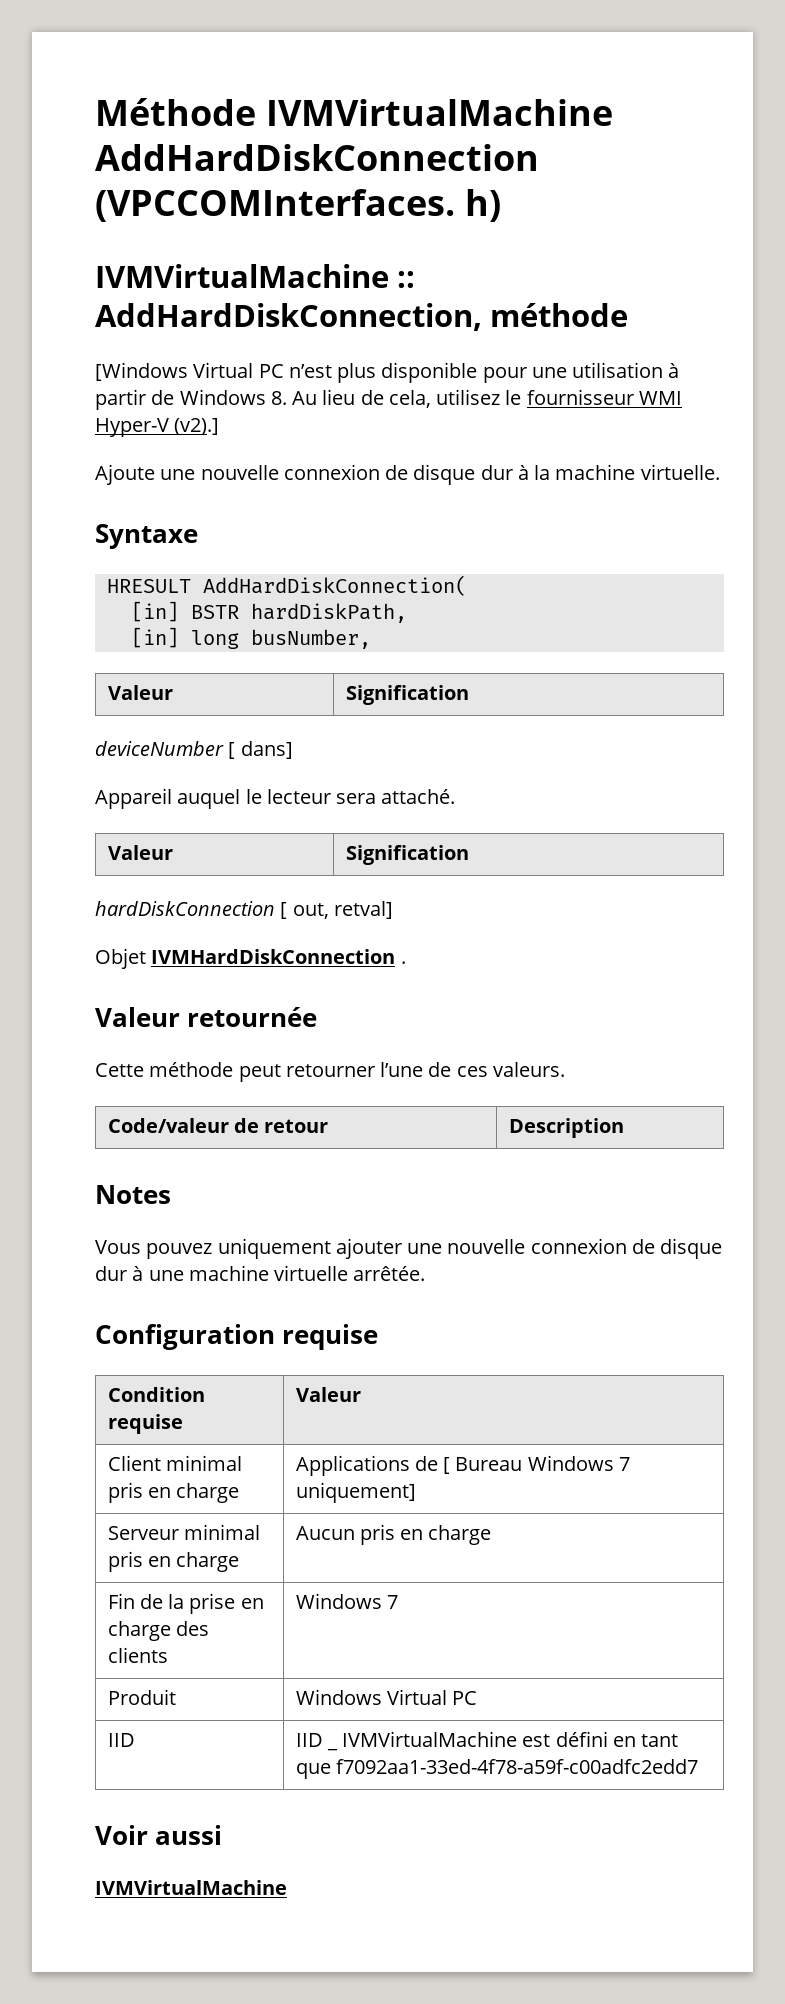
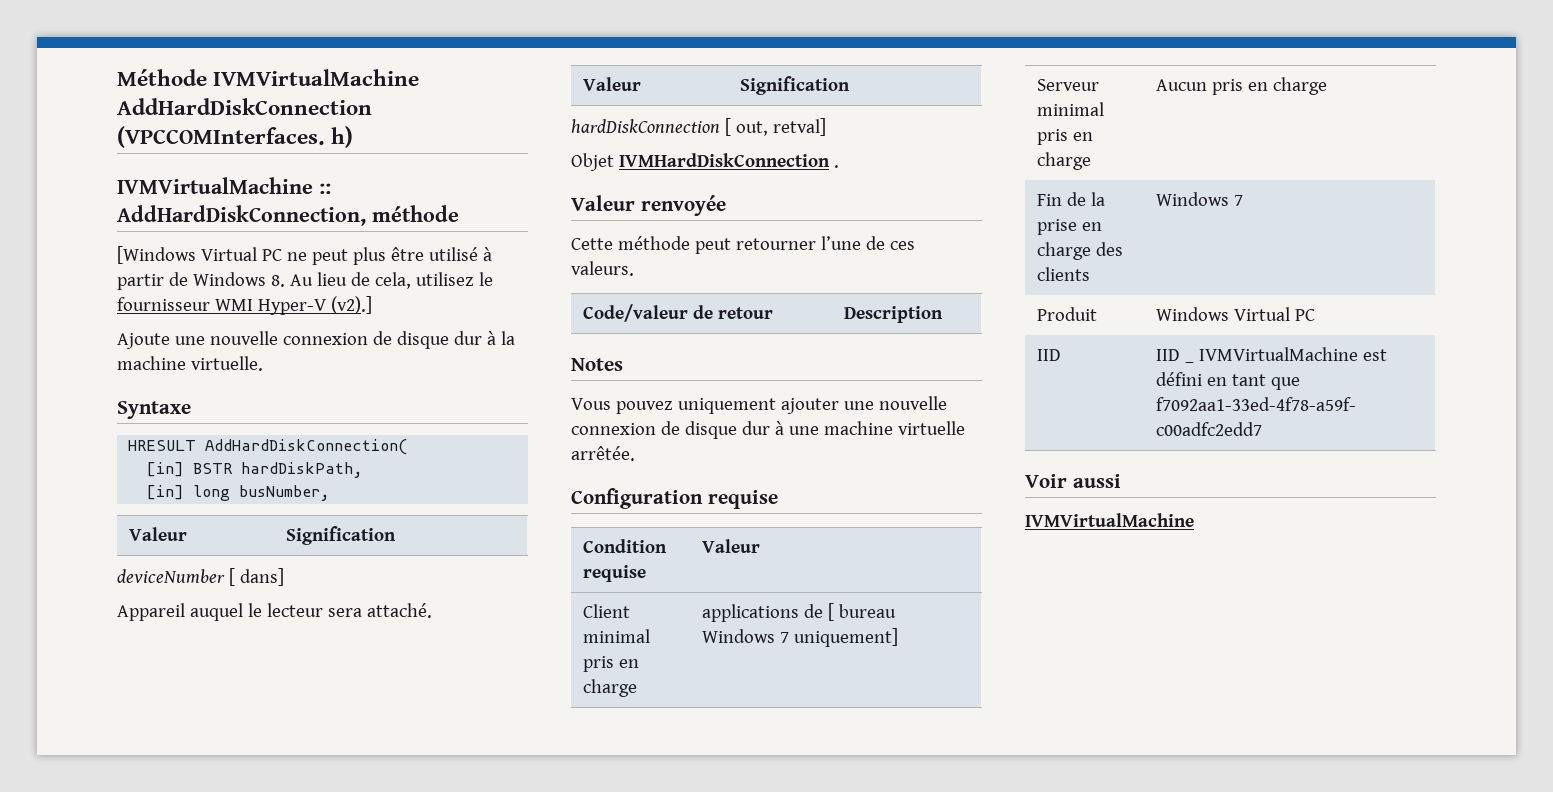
[288,362,664,383] n’est plus disponible pour une utilisation -> [286,247,478,265] ne peut plus être utilisé
[187,1007,318,1027] retournée -> [640,195,726,216] renvoyée
[295,1455,410,1476] Applications -> [702,604,800,622] applications
[455,1457,523,1471] Bureau -> [839,604,897,618] bureau

